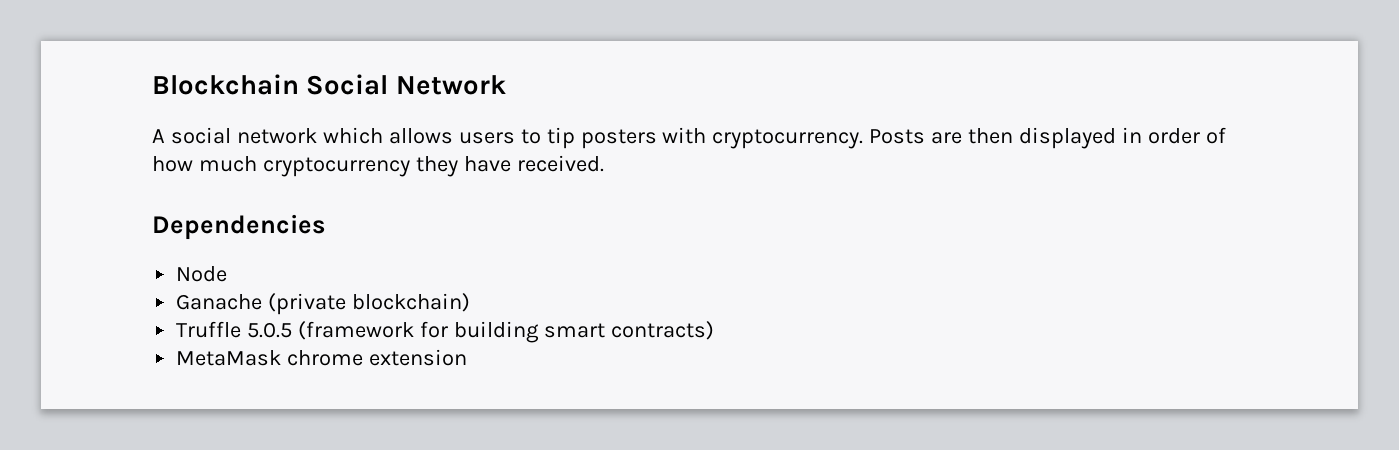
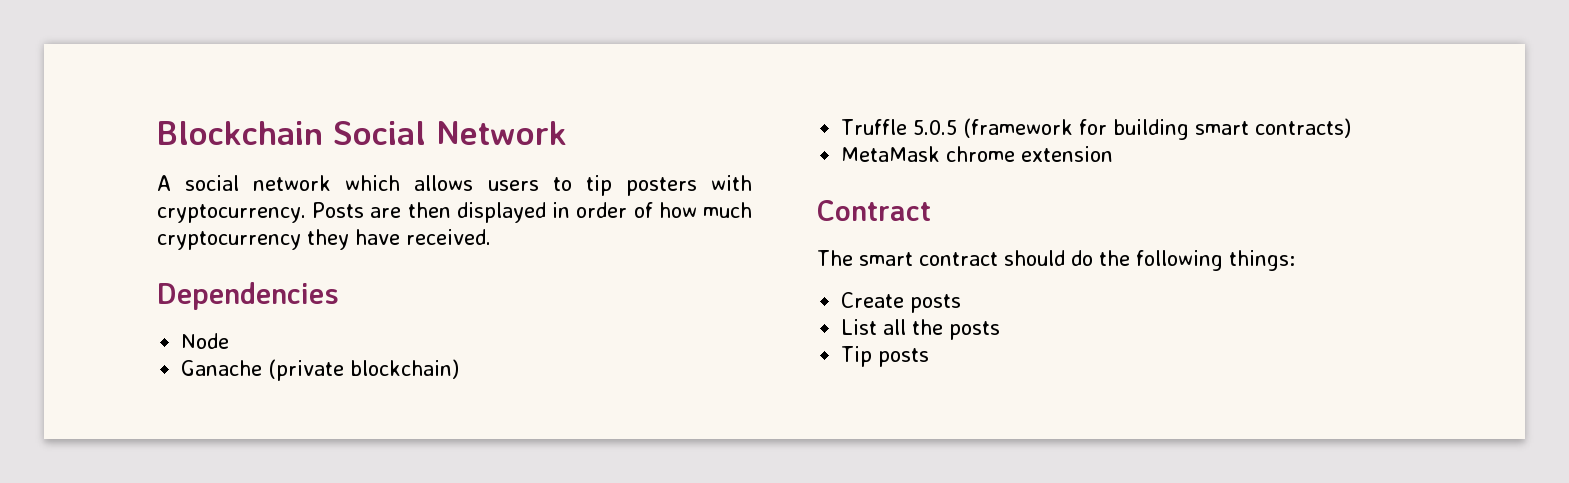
(468, 357) none -> [817,200,931,221] [817,250,1295,271] [841,292,962,313] [841,319,1001,340] [841,346,930,367] // Contract // The smart contract should do the following things: // Create posts // List all the posts // Tip posts

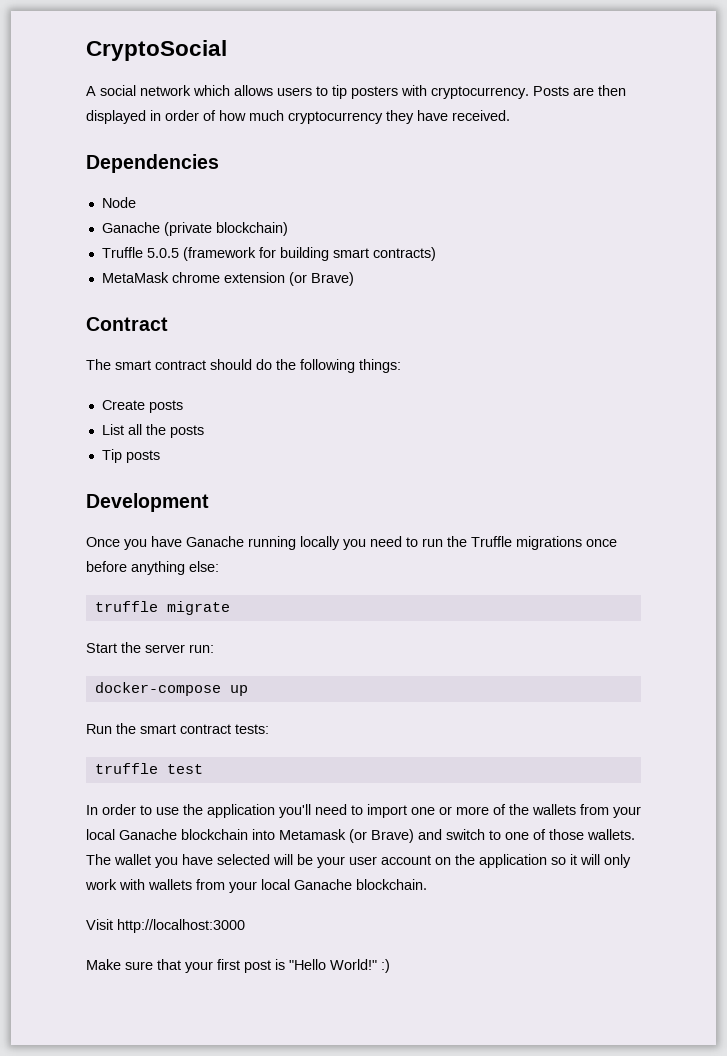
[157,121,567,145] Blockchain Social Network -> [86,40,227,61] CryptoSocial
(1114, 154) none -> [288,272,354,286] (or Brave)
(930, 357) none -> [86,493,209,512] [86,536,617,550] [86,561,219,575] [94,601,230,615] [86,642,214,653] [94,682,248,696] [86,723,269,734] [94,763,203,774] [86,804,641,818] [86,829,635,843] [86,854,631,868] [85,879,427,893] [86,919,245,933] [86,959,390,973] // Development // Once you have Ganache running locally you need to run the Truffle migrations once before anything else: // truffle migrate // Start the server run: // docker-compose up // Run the smart contract tests: // truffle test // In order to use the application you'll need to import one or more of the wallets from your local Ganache blockchain into Metamask (or Brave) and switch to one of those wallets. The wallet you have selected will be your user account on the application so it will only work with wallets from your local Ganache blockchain. // Visit http://localhost:3000 // Make sure that your first post is "Hello World!" :)

